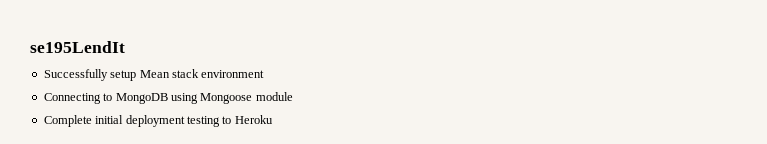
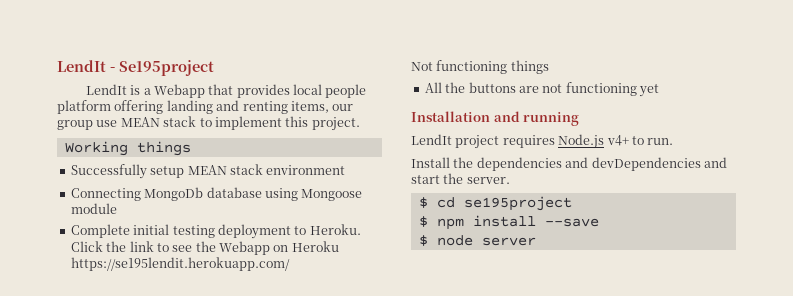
[30,41,125,53] se195LendIt -> [57,60,214,76] [85,84,367,98] [57,100,354,114] [57,116,360,131] [64,141,191,156] LendIt - Se195project // LendIt is a Webapp that provides local people platform offering landing and renting items, our group use MEAN stack to implement this project. // Working things
[139,70,170,78] Mean -> [187,165,227,175] MEAN
[103,93,168,104] to MongoDB -> [144,187,262,201] MongoDb database
[125,115,273,127] deployment testing to Heroku -> [172,224,361,239] [70,241,339,255] [70,257,290,271] [411,60,549,74] [424,82,659,97] [411,111,580,126] [411,134,674,149] [411,157,727,171] [411,173,510,184] [418,196,572,211] [418,215,599,230] [418,235,536,246] testing deployment to Heroku. Click the link to see the Webapp on Heroku https://se195lendit.herokuapp.com/ // Not functioning things // All the buttons are not functioning yet // Installation and running // LendIt project requires Node.js v4+ to run. // Install the dependencies and devDependencies and start the server. // $ cd se195project // $ npm install --save // $ node server

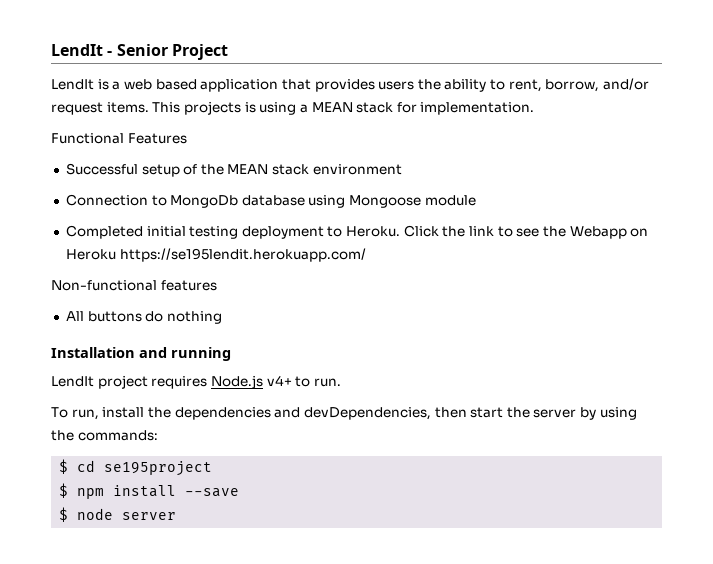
[119,60,214,76] Se195project -> [116,44,228,60] Senior Project
[153,84,367,98] [57,100,354,114] [57,116,360,131] [64,141,191,156] [70,164,185,179] Webapp that provides local people platform offering landing and renting items, our group use MEAN stack to implement this project. // Working things // Successfully setup -> [123,78,650,92] [51,101,535,115] [51,133,187,144] [65,163,224,177] web based application that provides users the ability to rent, borrow, and/or request items. This projects is using a MEAN stack for implementation. // Functional Features // Successful setup of the
[70,188,141,201] Connecting -> [65,194,167,206] Connection to
[70,224,130,238] Complete -> [65,225,143,239] Completed
[411,60,549,74] [424,82,659,97] Not functioning things // All the buttons are not functioning yet -> [51,280,217,291] [65,311,222,324] Non-functional features // All buttons do nothing
[411,157,727,171] [411,173,510,184] Install the dependencies and devDependencies and start the server. -> [51,407,637,420] [51,430,158,441] To run, install the dependencies and devDependencies, then start the server by using the commands:

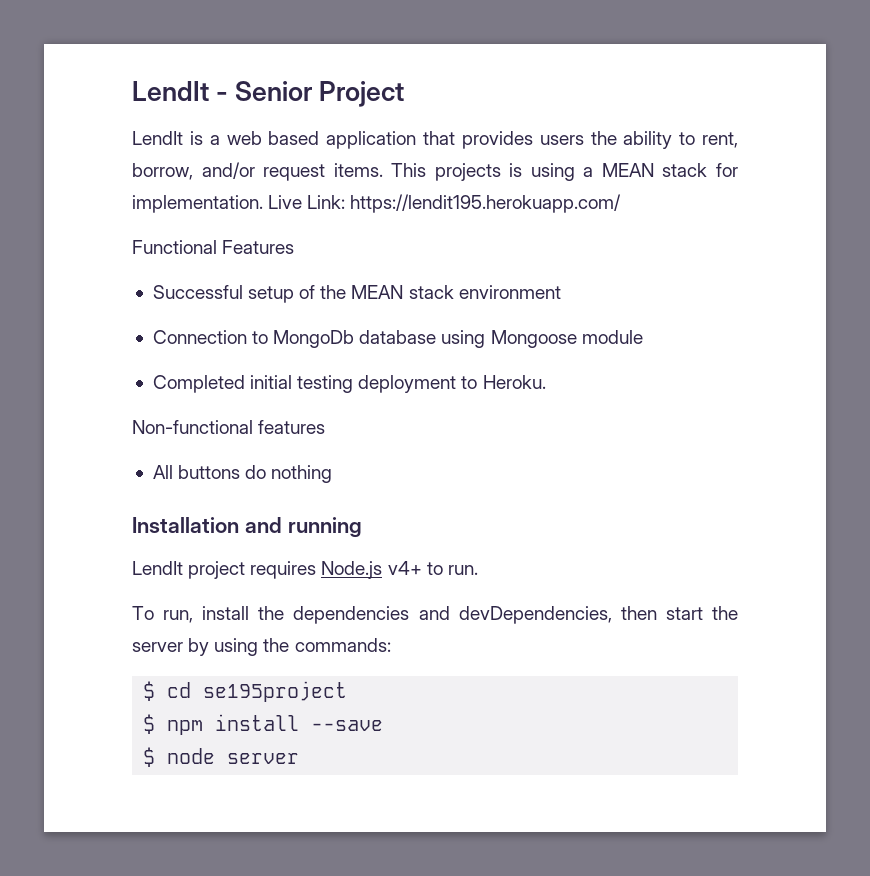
(535, 108) none -> [268,194,622,213] Live Link: https://lendit195.herokuapp.com/
[403,225,649,239] [65,248,366,262] Click the link to see the Webapp on Heroku https://se195lendit.herokuapp.com/ -> (546, 382) none

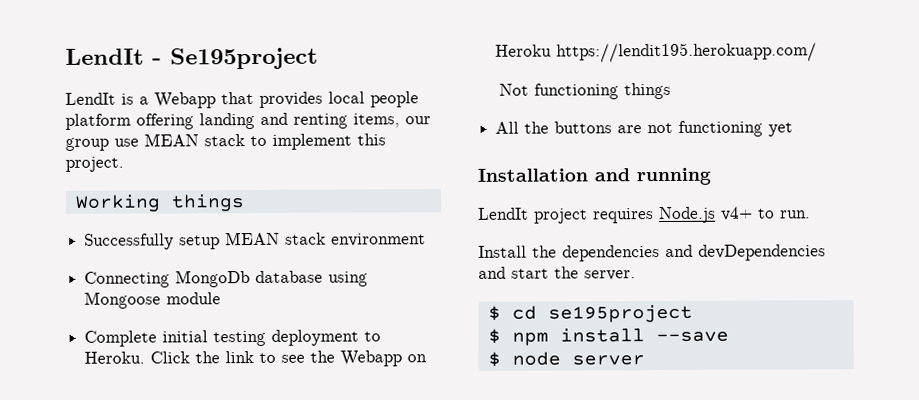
[235,81,405,107] Senior Project -> [170,47,318,70] Se195project
[226,131,738,149] [132,162,738,181] [132,194,622,213] [132,240,295,254] [152,285,347,303] web based application that provides users the ability to rent, borrow, and/or request items. This projects is using a MEAN stack for implementation. Live Link: https://lendit195.herokuapp.com/ // Functional Features // Successful setup of the -> [154,91,419,109] [65,112,431,130] [65,133,386,151] [65,156,124,172] [74,194,245,212] [84,233,221,250] Webapp that provides local people platform offering landing and renting items, our group use MEAN stack to implement this project. // Working things // Successfully setup
[152,330,269,344] Connection to -> [84,271,171,288] Connecting
[152,375,245,393] Completed -> [84,330,158,347] Complete
[132,420,326,434] [152,465,333,483] // Non-functional features // All buttons do nothing -> [150,350,428,367] [495,42,818,63] [499,82,672,100] [495,120,794,137] Click the link to see the Webapp on Heroku https://lendit195.herokuapp.com/ // Not functioning things // All the buttons are not functioning yet
[132,606,738,624] [132,638,391,656] To run, install the dependencies and devDependencies, then start the server by using the commands: -> [478,244,826,262] [478,266,636,281] Install the dependencies and devDependencies and start the server.

